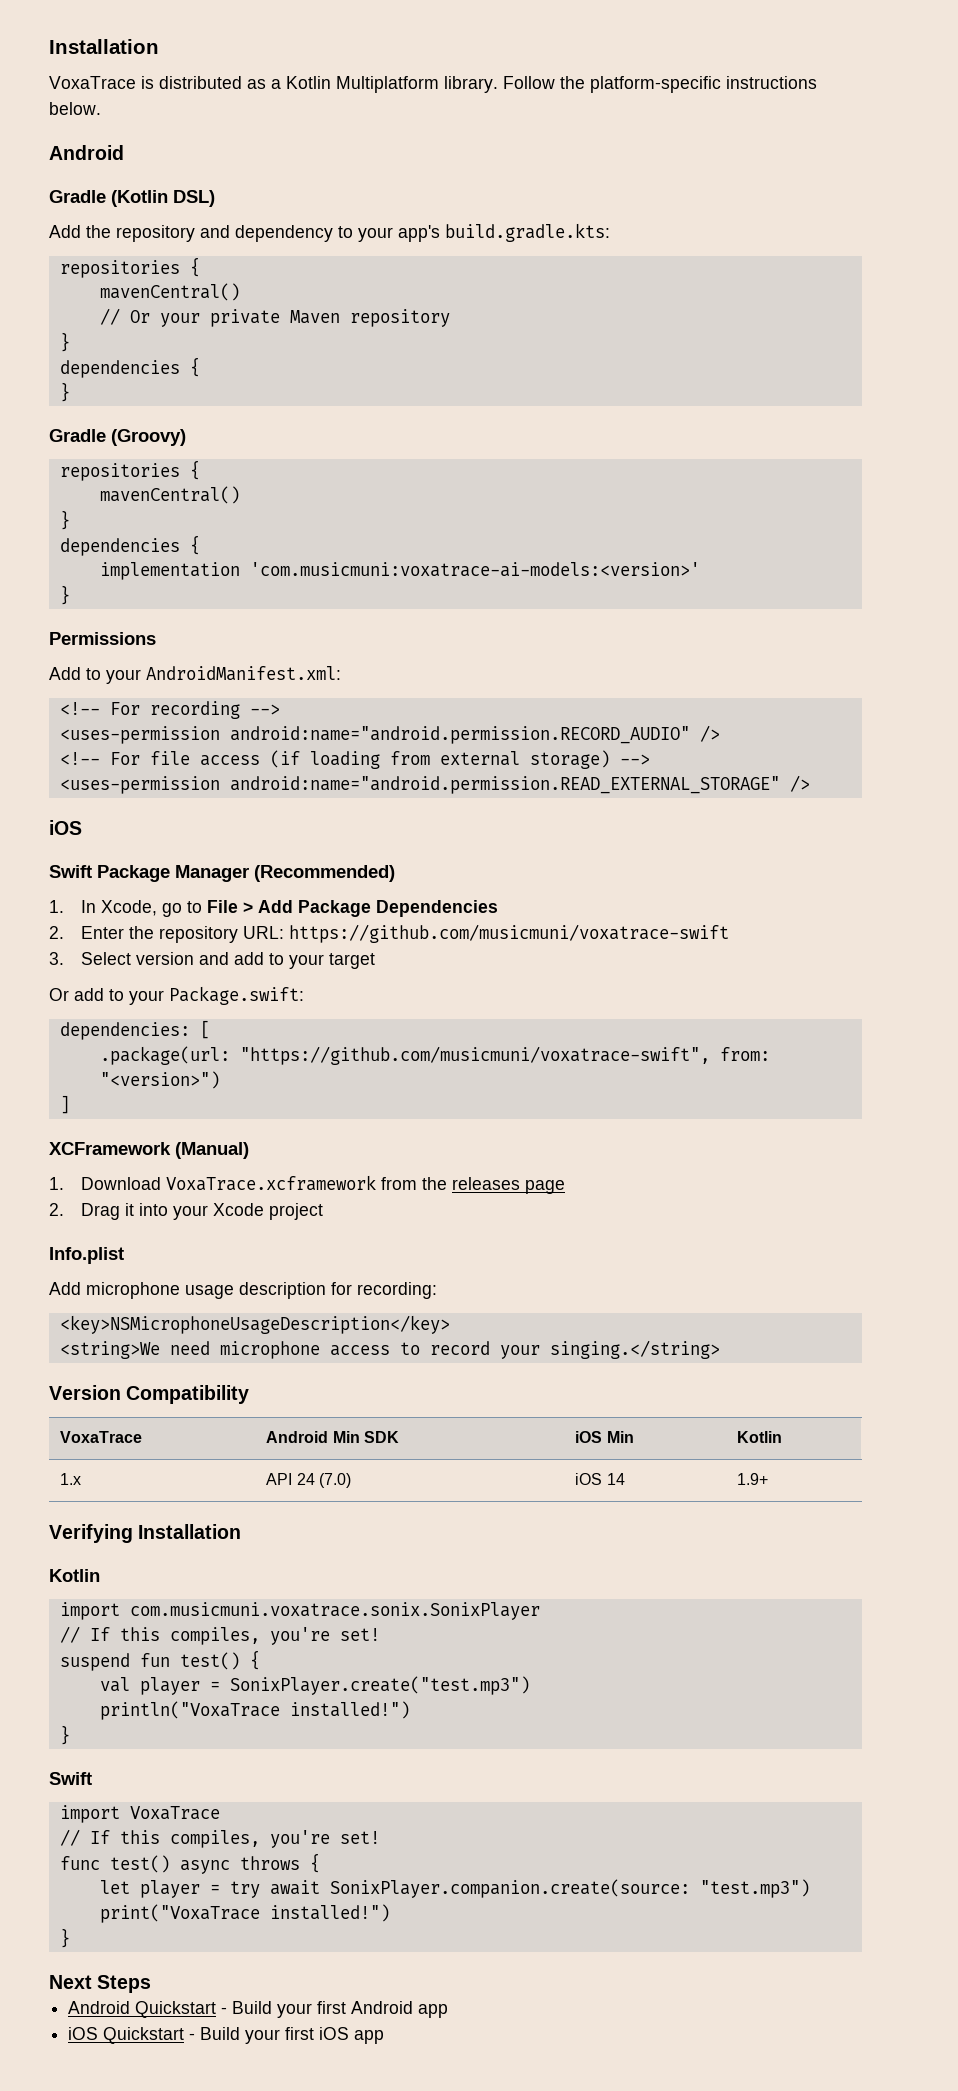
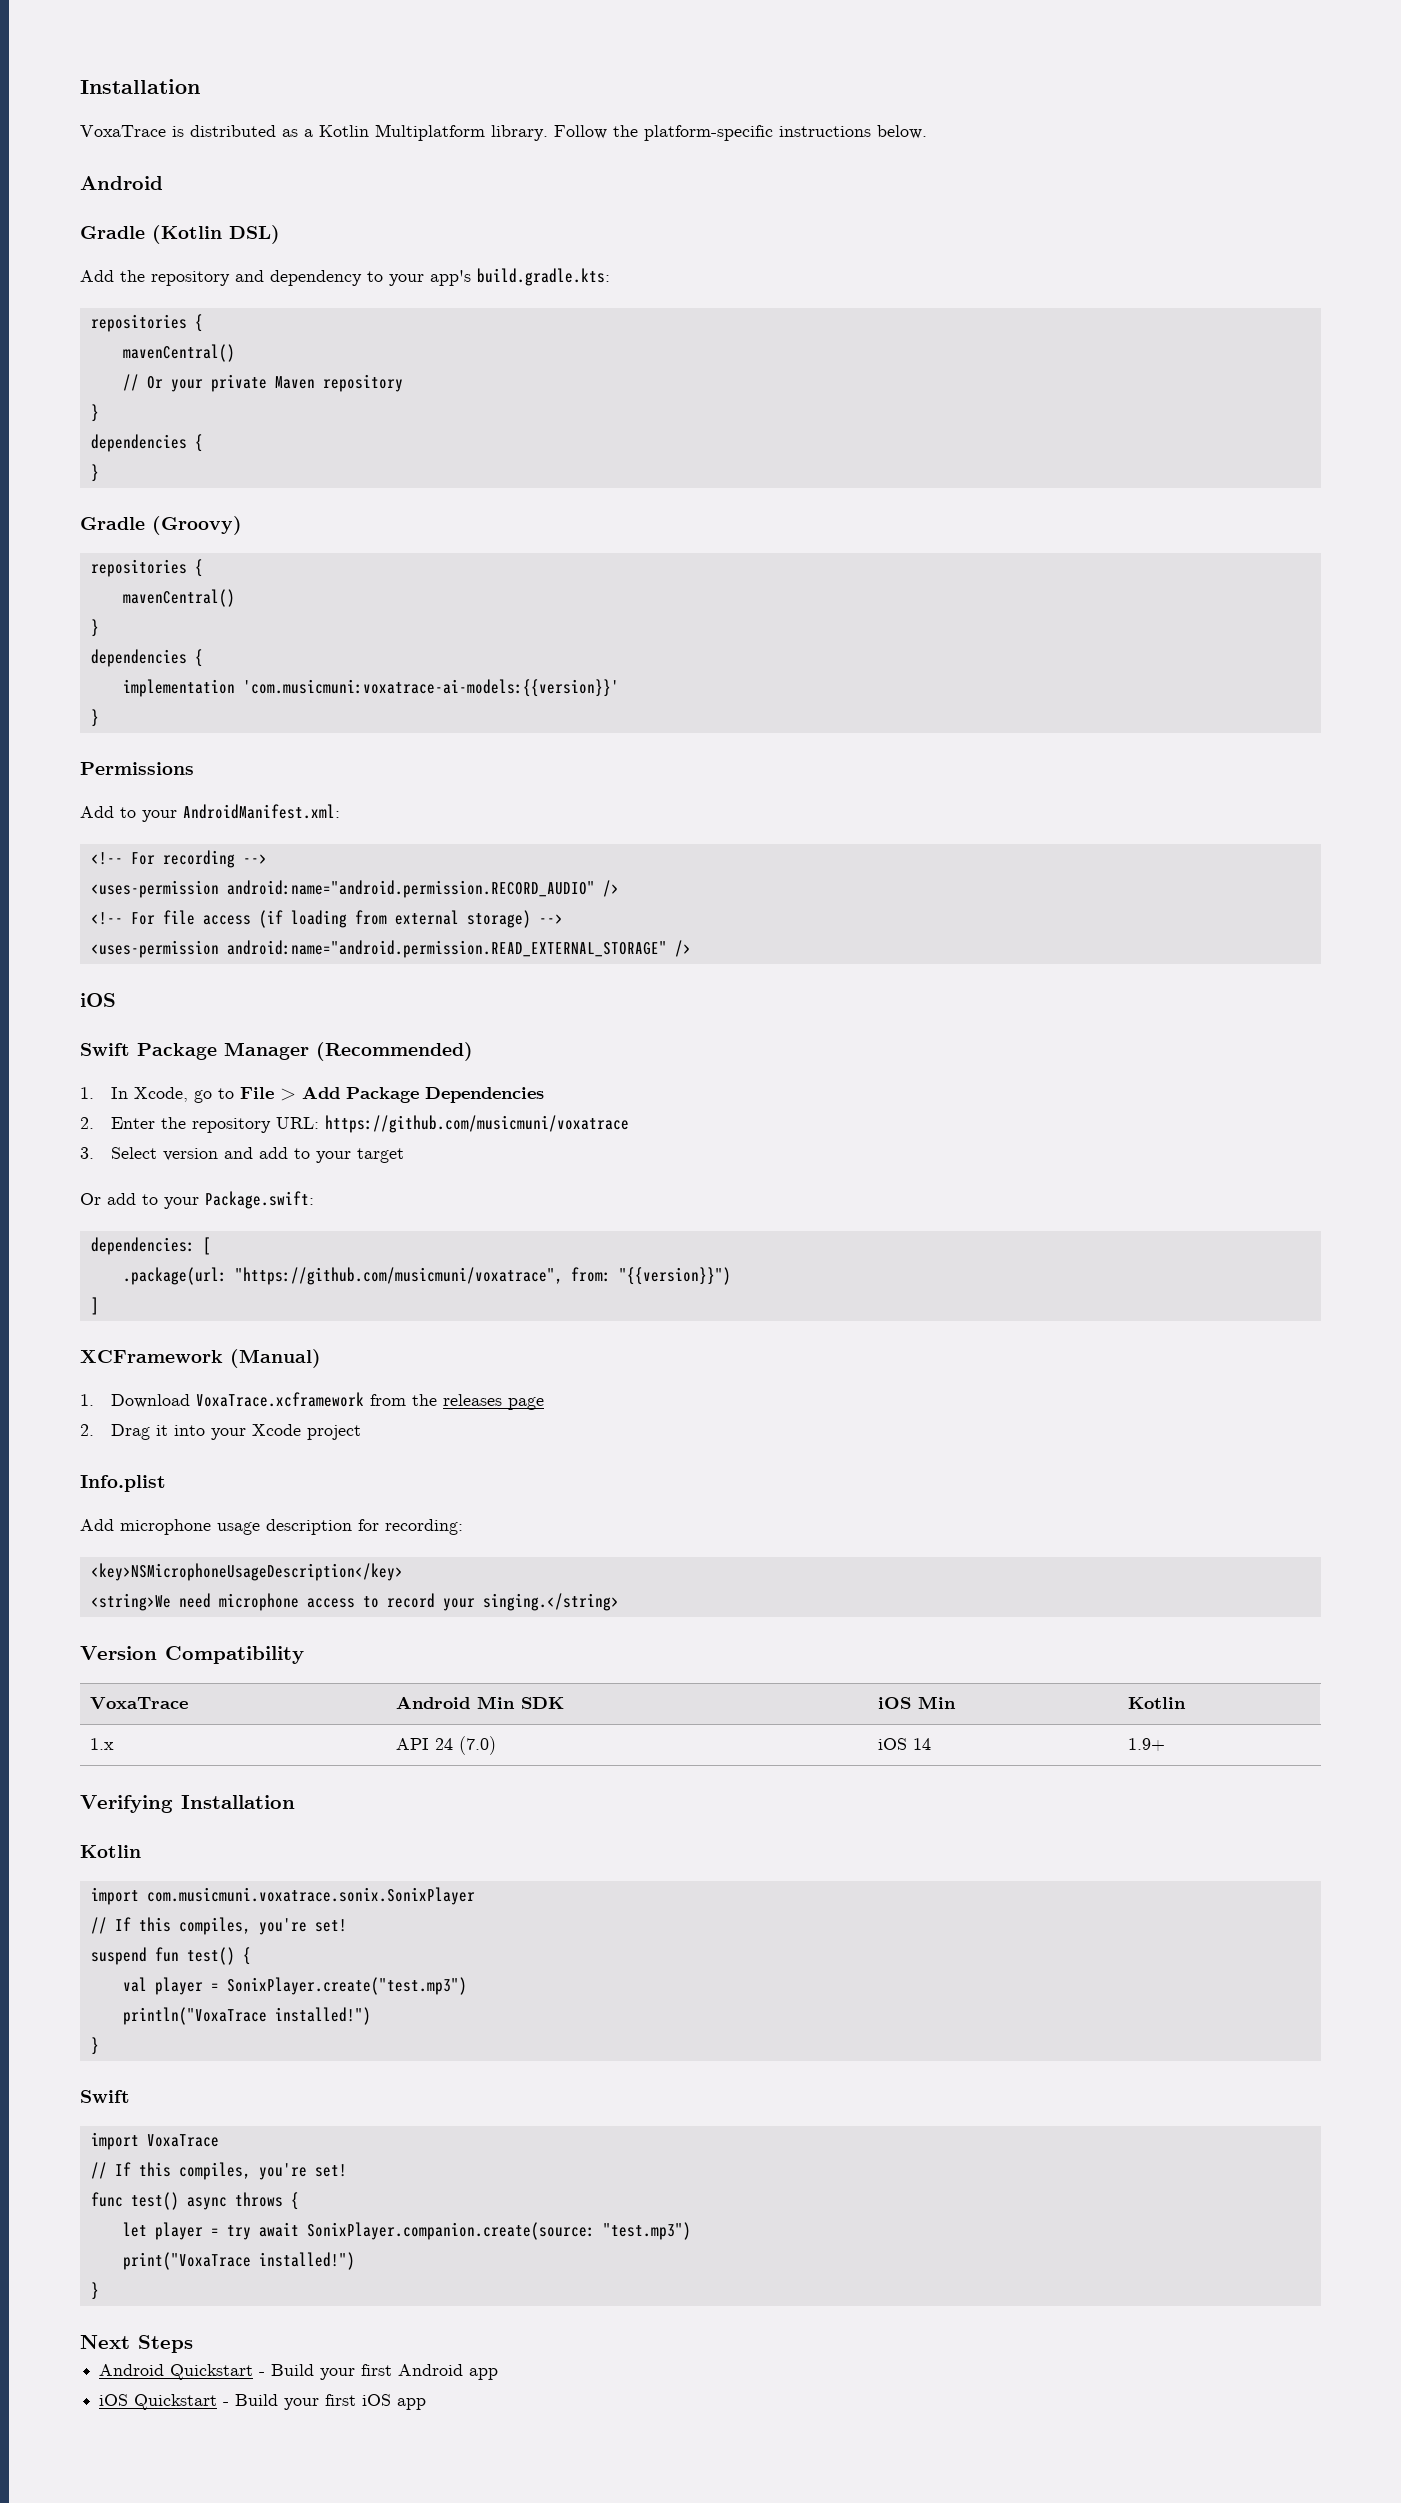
[249,562,700,577] 'com.musicmuni:voxatrace-ai-models:<version>' -> [242,679,619,697] 'com.musicmuni:voxatrace-ai-models:{{version}}'
[289,924,730,943] https://github.com/musicmuni/voxatrace-swift -> [325,1115,630,1133] https://github.com/musicmuni/voxatrace
[239,1046,770,1065] [99,1071,220,1089] "https://github.com/musicmuni/voxatrace-swift", from: "<version>") -> [234,1267,731,1285] "https://github.com/musicmuni/voxatrace", from: "{{version}}")

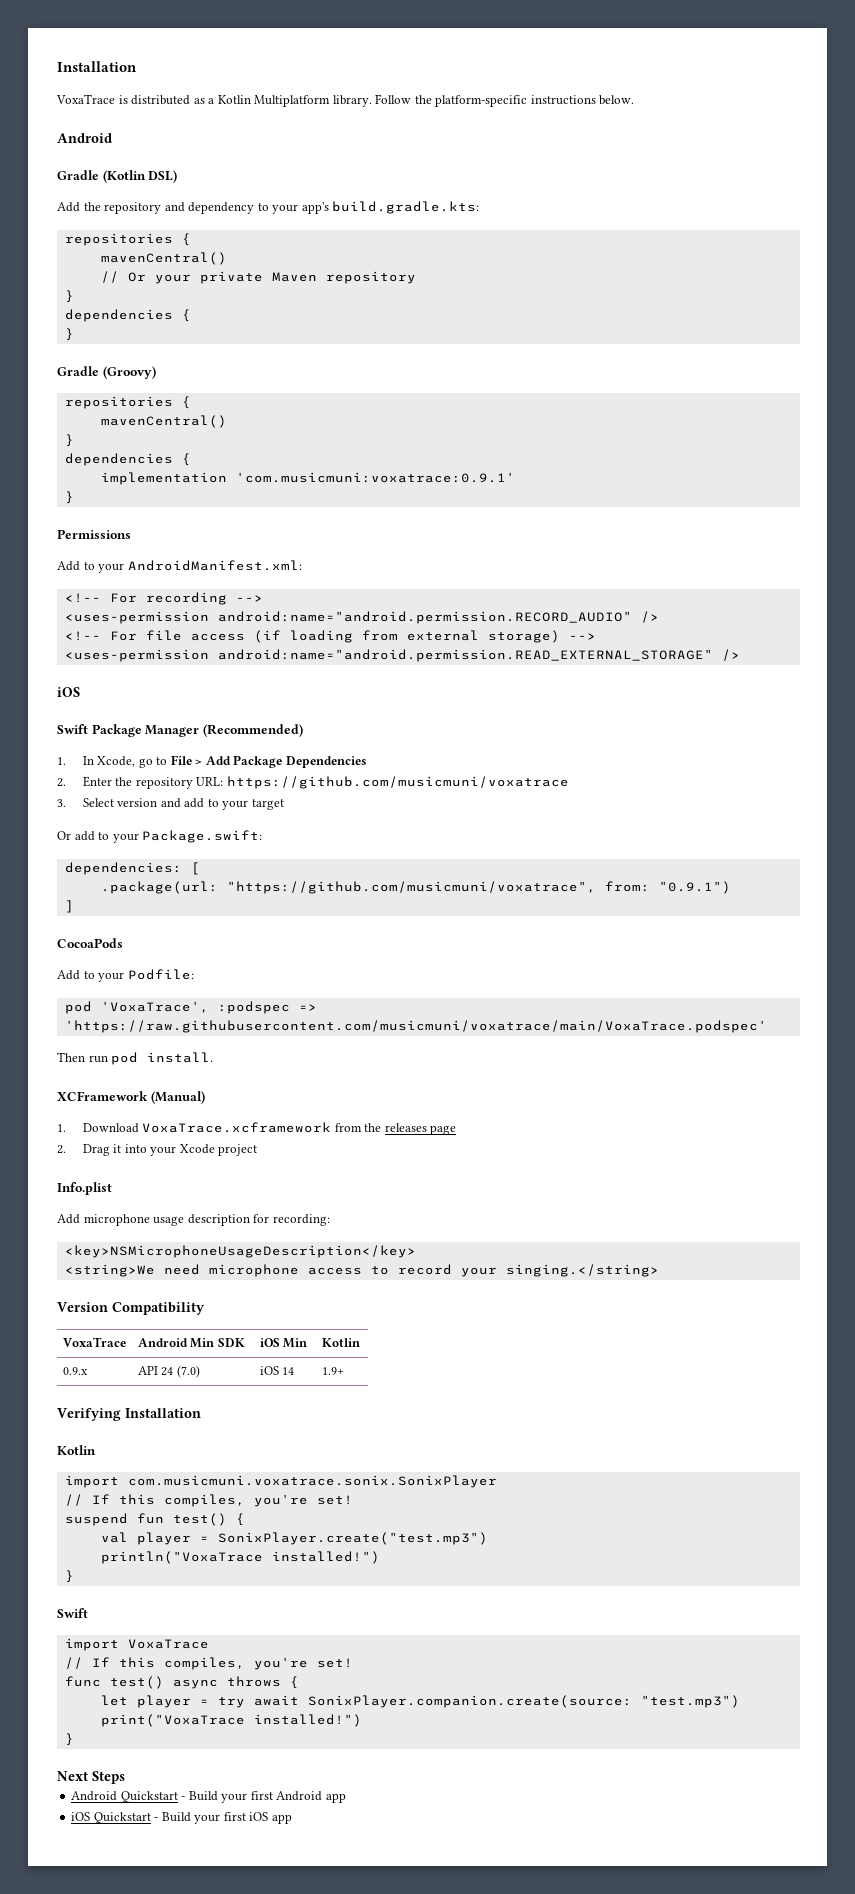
[242,679,619,697] 'com.musicmuni:voxatrace-ai-models:{{version}}' -> [235,472,515,483] 'com.musicmuni:voxatrace:0.9.1'
[618,1267,731,1285] "{{version}}") -> [658,881,731,894] "0.9.1")
(99, 1306) none -> [57,938,123,948] [57,969,194,982] [64,1001,317,1014] [64,1020,767,1033] [57,1052,214,1065] // CocoaPods // Add to your Podfile: // pod 'VoxaTrace', :podspec => 'https://raw.githubusercontent.com/musicmuni/voxatrace/main/VoxaTrace.podspec' // Then run pod install.
[90,1738,115,1750] 1.x -> [62,1367,88,1375] 0.9.x

